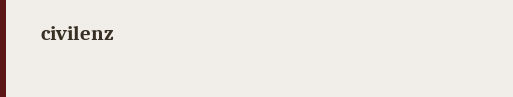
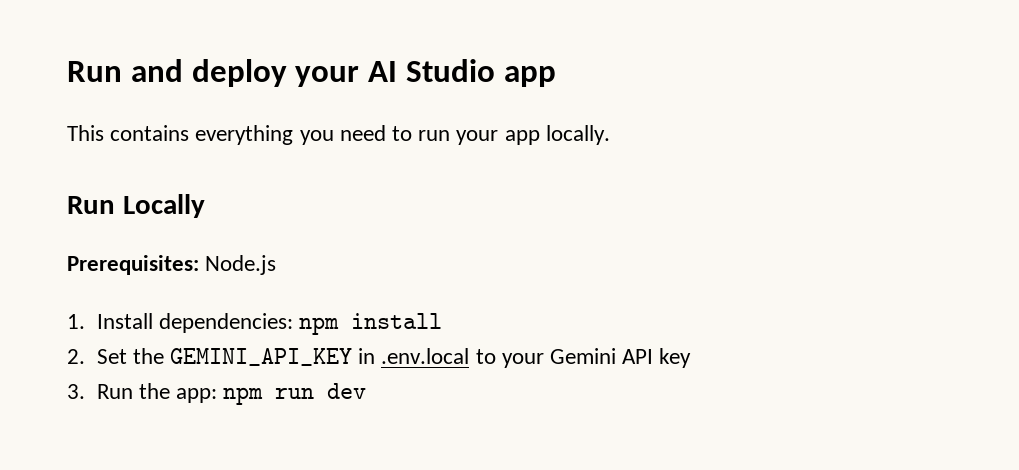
[41,25,114,40] civilenz -> [67,59,556,87] [67,125,610,145] [67,194,205,218] [67,255,277,275] [67,313,442,335] [67,348,692,368] [67,383,367,405] Run and deploy your AI Studio app // This contains everything you need to run your app locally. // Run Locally // Prerequisites: Node.js // 1. Install dependencies: npm install // 2. Set the GEMINI_API_KEY in .env.local to your Gemini API key // 3. Run the app: npm run dev

